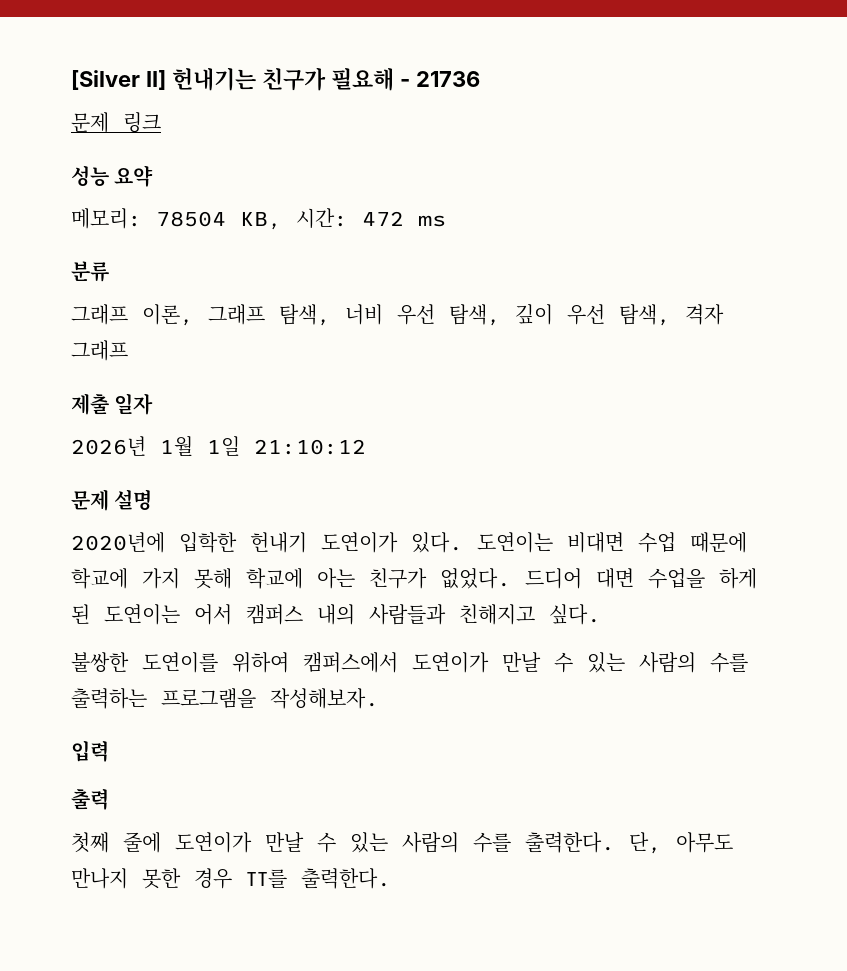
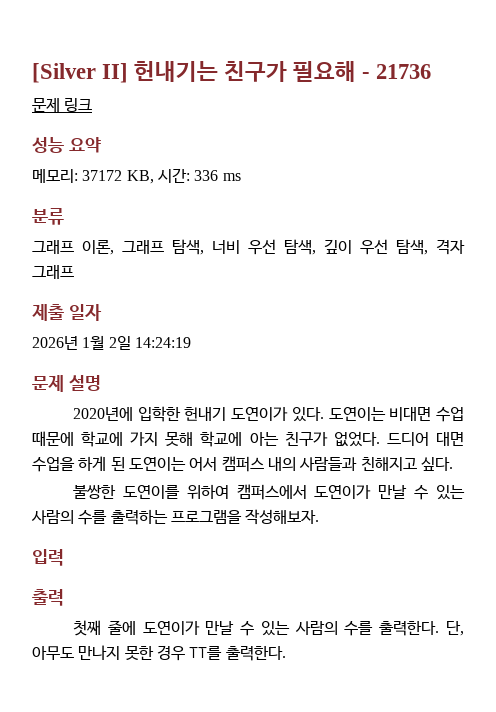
[156,211,226,227] 78504 -> [82,170,123,181] 37172
[362,211,404,226] 472 -> [194,170,219,181] 336
[207,436,366,456] 1일 21:10:12 -> [108,336,191,350] 2일 14:24:19

